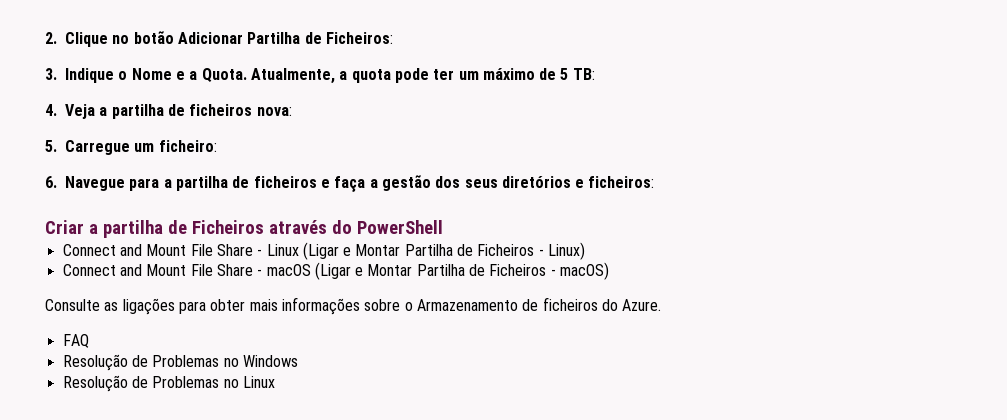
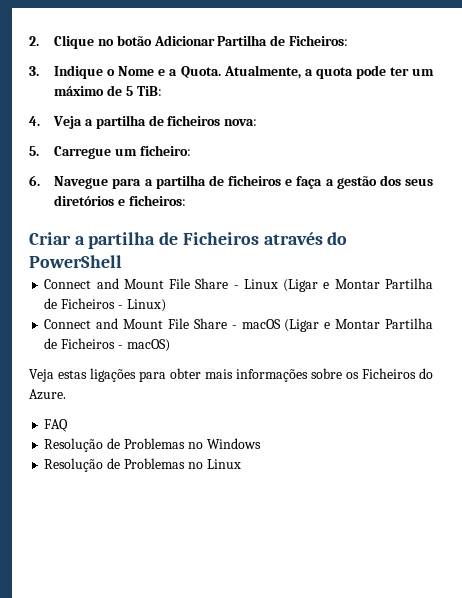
[572,68,595,80] TB: -> [136,86,162,96] TiB:
[45,299,119,311] Consulte as -> [29,369,87,382] Veja estas
[404,297,598,311] o Armazenamento de ficheiros -> [346,368,416,379] os Ficheiros

